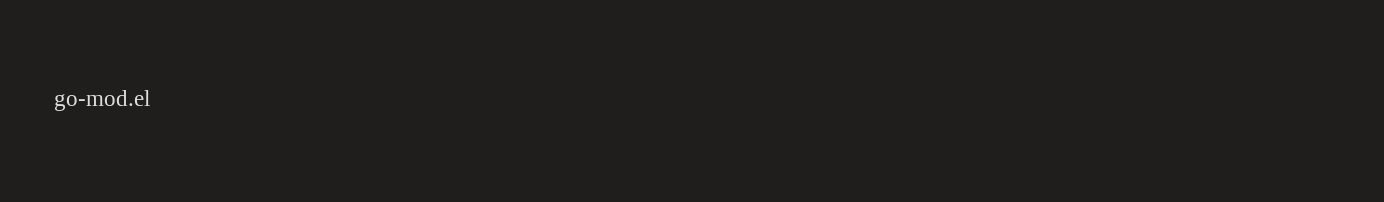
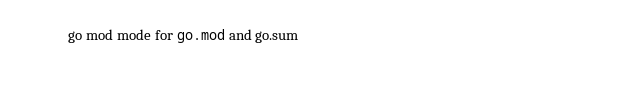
[54,90,150,111] go-mod.el -> [68,29,299,43] go mod mode for go.mod and go.sum

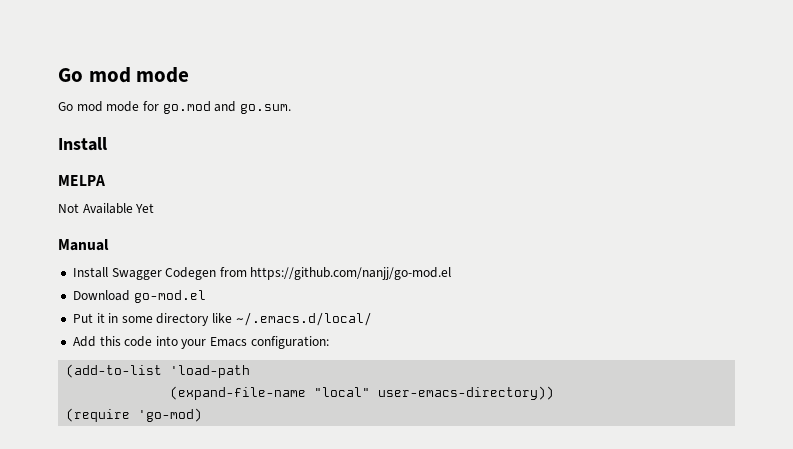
[68,31,82,43] go -> [58,67,190,83] [58,102,73,111] Go mod mode // Go
[255,31,299,43] go.sum -> [239,104,291,114] [58,137,107,151] [58,175,105,186] [58,203,155,214] [58,239,109,251] [72,267,452,280] [72,290,206,303] [72,312,372,326] [72,336,329,349] [66,364,251,378] [170,386,555,400] [66,408,203,422] go.sum. // Install // MELPA // Not Available Yet // Manual // Install Swagger Codegen from https://github.com/nanjj/go-mod.el // Download go-mod.el // Put it in some directory like ~/.emacs.d/local/ // Add this code into your Emacs configuration: // (add-to-list 'load-path // (expand-file-name "local" user-emacs-directory)) // (require 'go-mod)

